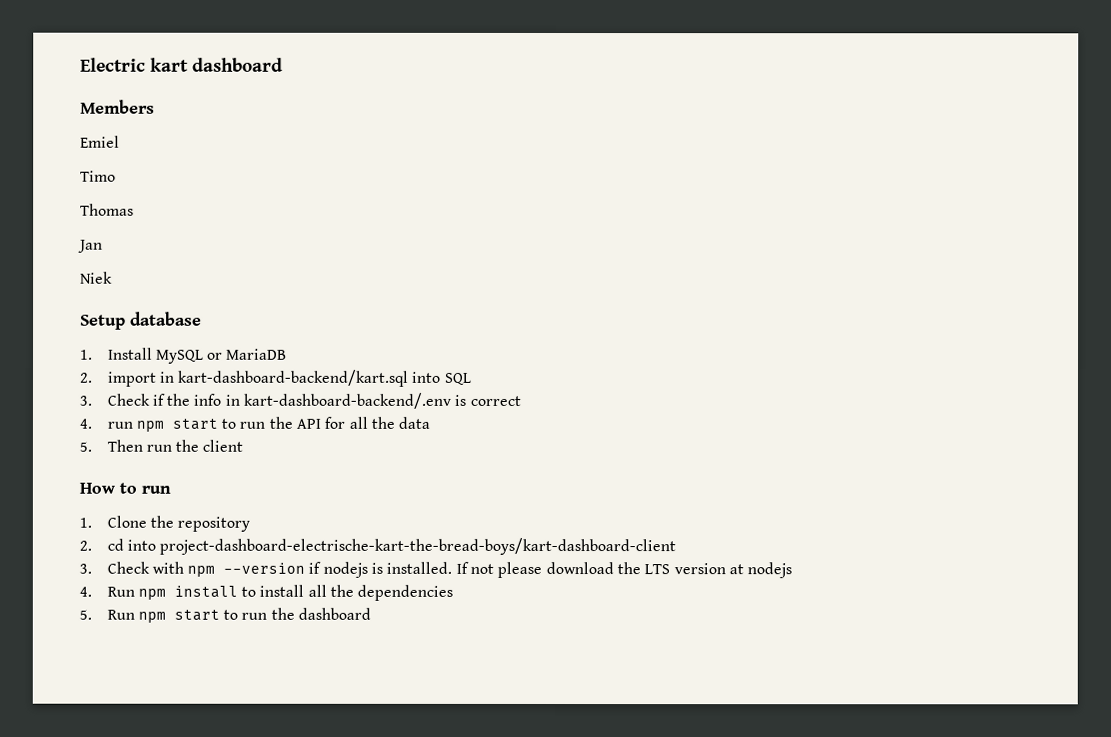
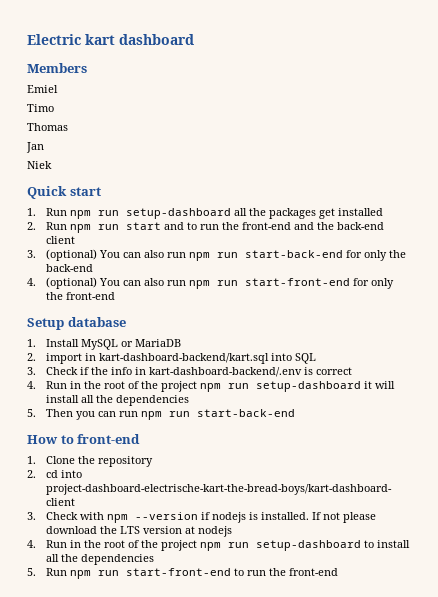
(113, 277) none -> [27,186,101,199] [27,208,384,219] [27,222,385,233] [46,236,76,244] [27,249,407,261] [46,264,94,272] [27,277,395,289] [46,292,116,300] // Quick start // 1. Run npm run setup-dashboard all the packages get installed // 2. Run npm run start and to run the front-end and the back-end client // 3. (optional) You can also run npm run start-back-end for only the back-end // 4. (optional) You can also run npm run start-front-end for only the front-end
[106,416,431,432] run npm start to run the API for all the data -> [46,381,396,392] [46,395,190,406] Run in the root of the project npm run setup-dashboard it will install all the dependencies
[145,439,244,452] run the client -> [76,409,296,420] you can run npm run start-back-end
[141,485,171,494] run -> [77,434,141,444] front-end
[137,585,238,600] npm install -> [70,540,362,551] in the root of the project npm run setup-dashboard
[173,607,372,621] start to run the dashboard -> [98,568,339,576] run start-front-end to run the front-end

